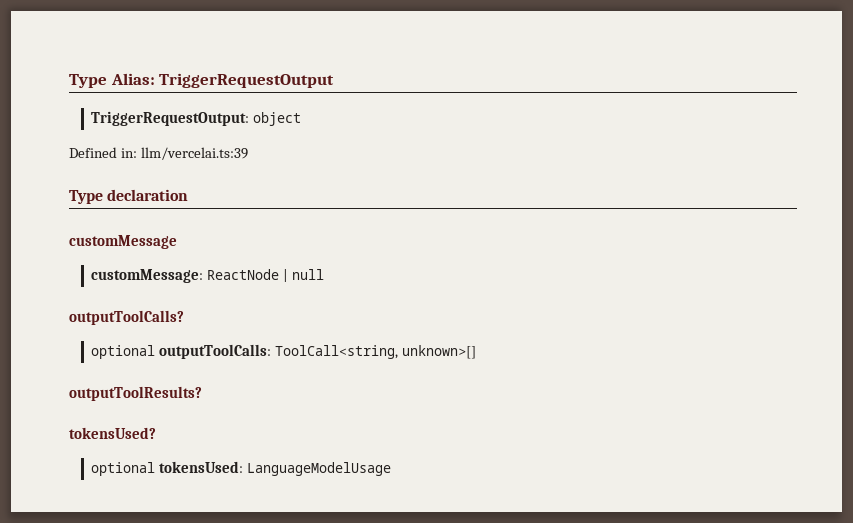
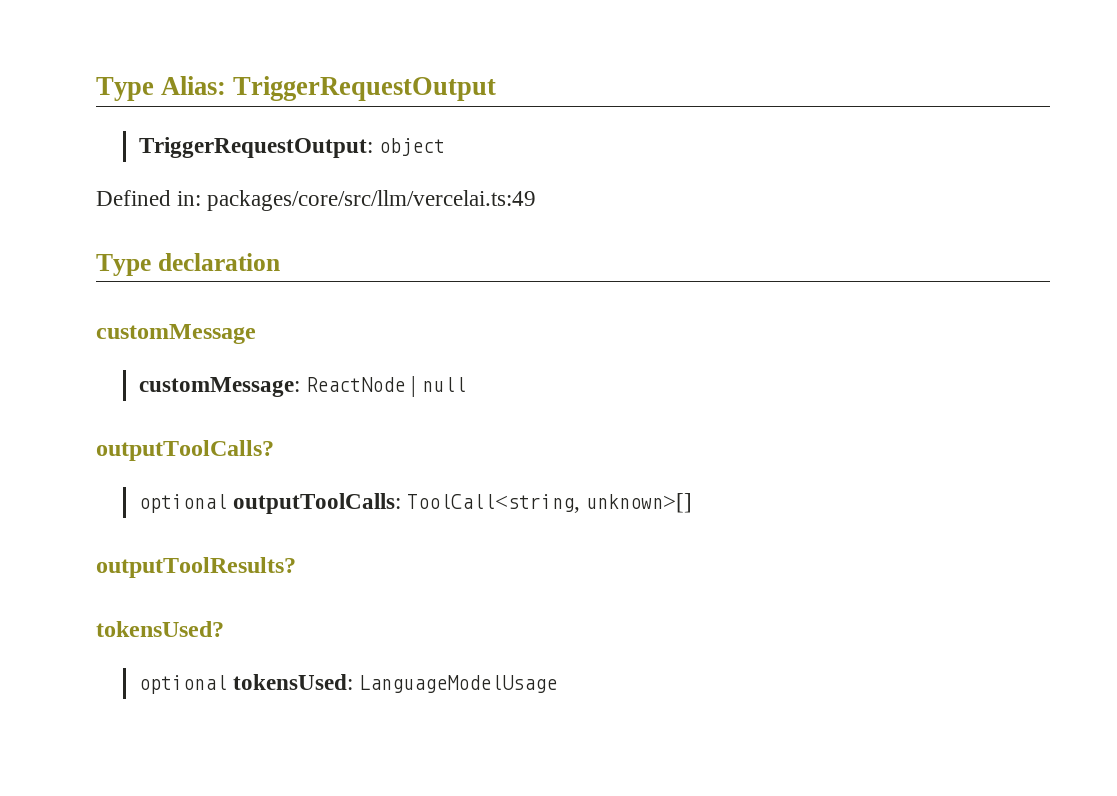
[140,147,248,160] llm/vercelai.ts:39 -> [207,190,537,211] packages/core/src/llm/vercelai.ts:49

